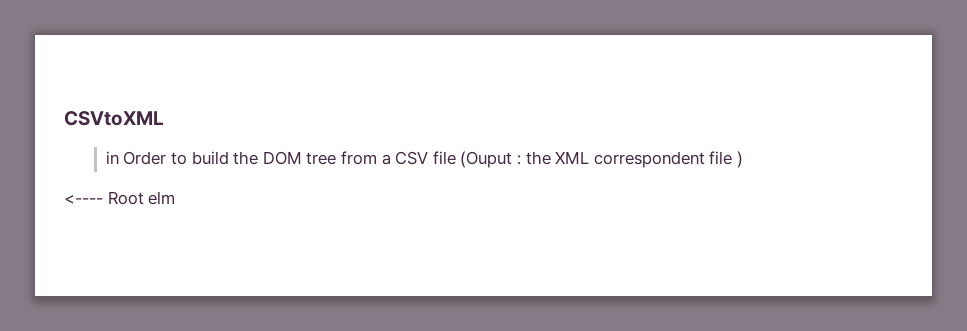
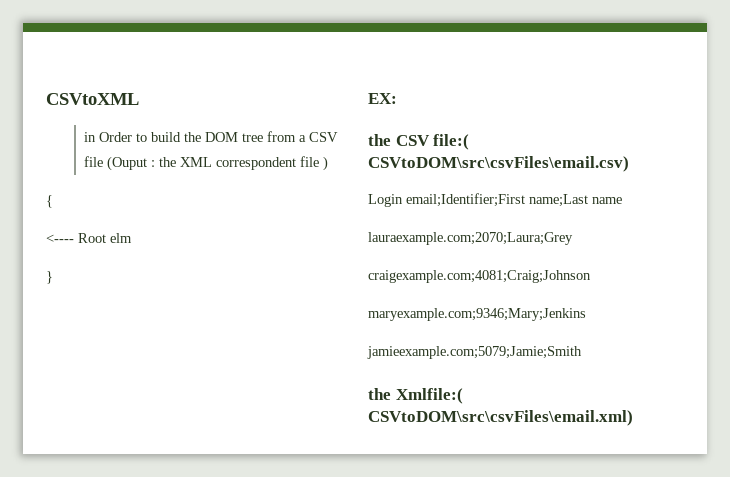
(743, 159) none -> [46,195,53,208] // {
(176, 198) none -> [46,271,53,284] [368,93,397,104] [368,134,470,150] [368,156,629,172] [368,193,622,207] [368,232,573,245] [368,270,591,283] [368,308,586,321] [367,346,582,359] [368,388,463,404] [368,410,633,426] // } // EX: // the CSV file:( CSVtoDOM\src\csvFiles\email.csv) // Login email;Identifier;First name;Last name // lauraexample.com;2070;Laura;Grey // craigexample.com;4081;Craig;Johnson // maryexample.com;9346;Mary;Jenkins // jamieexample.com;5079;Jamie;Smith // the Xmlfile:( CSVtoDOM\src\csvFiles\email.xml)

